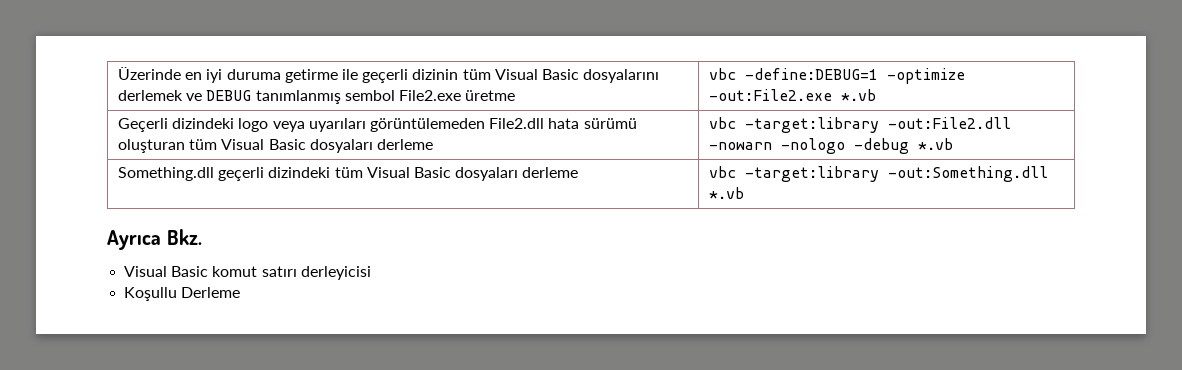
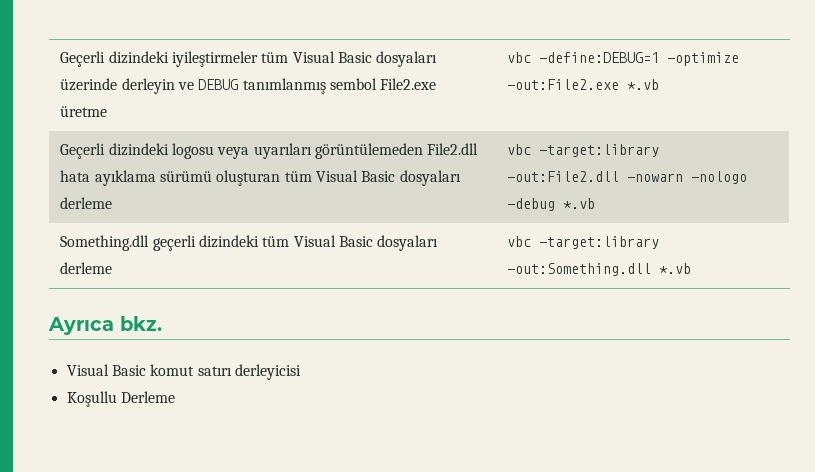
[118,67,660,83] [118,90,184,101] Üzerinde en iyi duruma getirme ile geçerli dizinin tüm Visual Basic dosyalarını derlemek -> [60,51,438,67] [60,78,175,94] Geçerli dizindeki iyileştirmeler tüm Visual Basic dosyaları üzerinde derleyin
[238,118,269,132] logo -> [172,143,215,159] logosu
(580, 123) none -> [94,170,156,186] ayıklama
[166,229,202,245] Bkz. -> [120,316,162,331] bkz.

